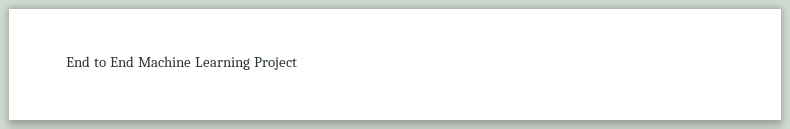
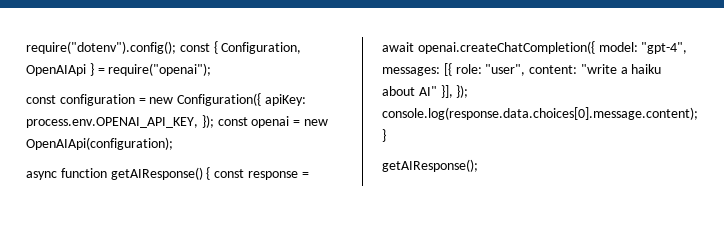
[66,56,297,70] End to End Machine Learning Project -> [26,41,302,54] [26,63,212,76] [26,93,306,106] [26,115,328,128] [26,137,173,150] [26,167,309,180] [382,41,688,54] [382,63,662,76] [382,85,469,98] [382,107,698,120] [382,129,386,142] [382,159,478,172] require("dotenv").config(); const { Configuration, OpenAIApi } = require("openai"); // const configuration = new Configuration({ apiKey: process.env.OPENAI_API_KEY, }); const openai = new OpenAIApi(configuration); // async function getAIResponse() { const response = await openai.createChatCompletion({ model: "gpt-4", messages: [{ role: "user", content: "write a haiku about AI" }], }); console.log(response.data.choices[0].message.content); } // getAIResponse();

